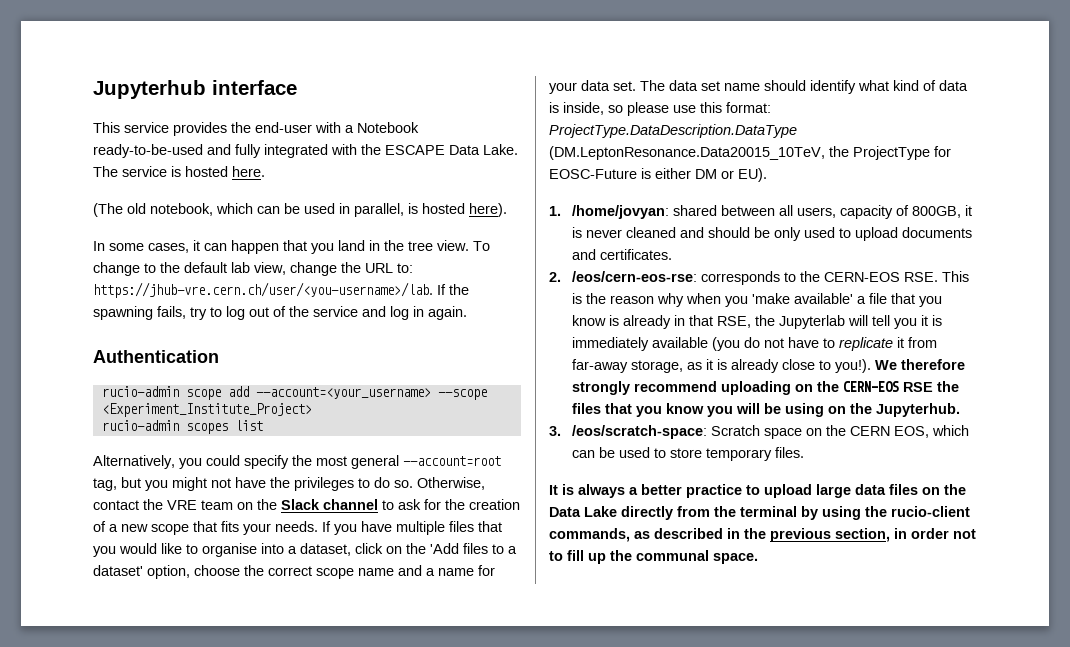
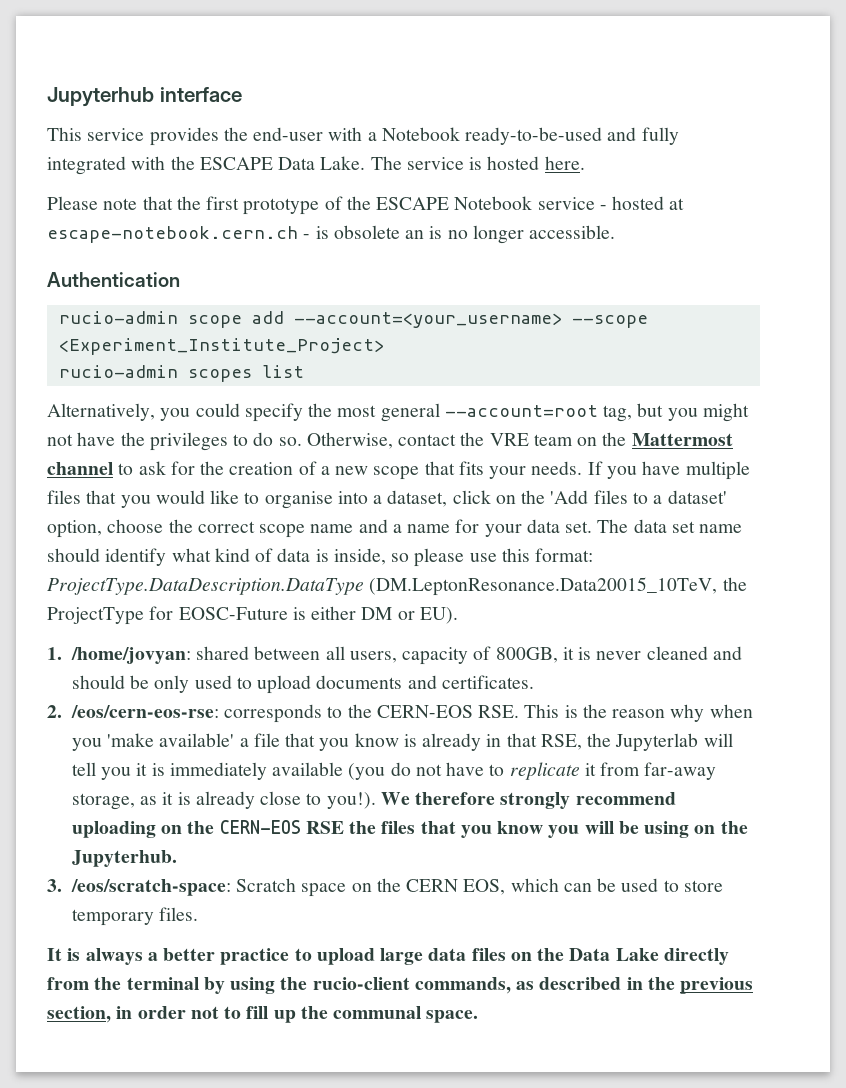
[93,203,507,217] [93,240,490,254] [93,262,413,276] [93,282,469,298] [93,306,467,320] (The old notebook, which can be used in parallel, is hosted here). // In some cases, it can happen that you land in the tree view. To change to the default lab view, change the URL to: https://jhub-vre.cern.ch/user/<you-username>/lab. If the spawning fails, try to log out of the service and log in again. -> [47,196,685,215] [47,225,616,244] Please note that the first prototype of the ESCAPE Notebook service - hosted at escape-notebook.cern.ch - is obsolete an is no longer accessible.
[281,499,320,510] Slack -> [631,433,733,446] Mattermost

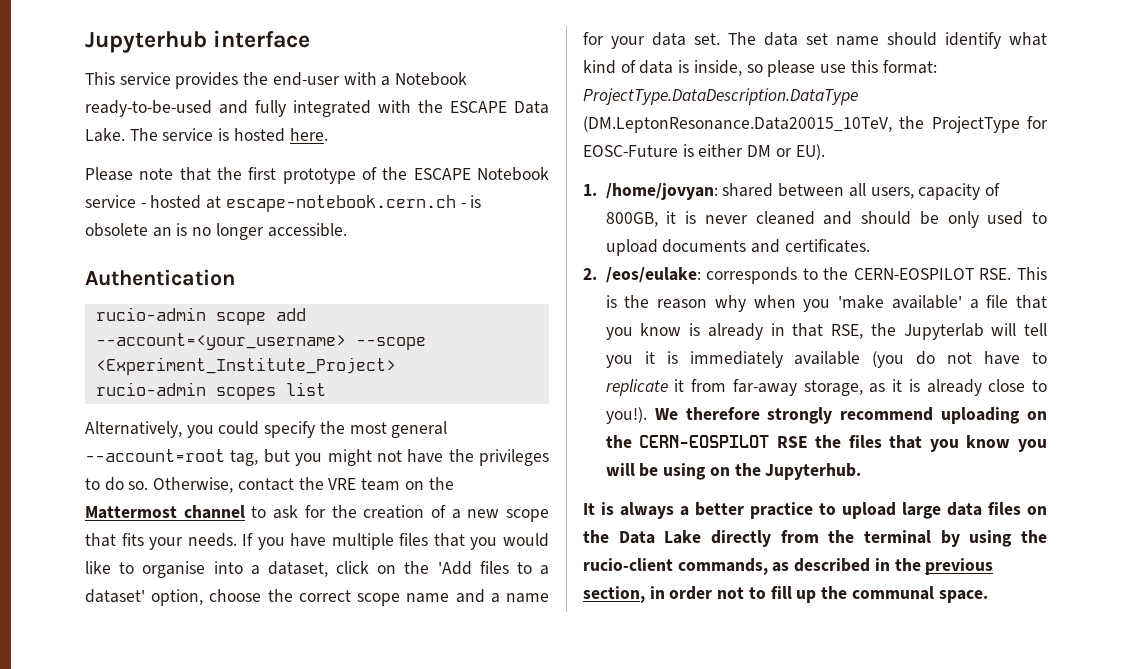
[70,705,219,718] /eos/cern-eos-rse: -> [605,267,701,283] /eos/eulake:
[376,705,473,718] CERN-EOS -> [853,268,974,280] CERN-EOSPILOT
[219,820,301,834] CERN-EOS -> [639,435,770,448] CERN-EOSPILOT
[47,878,723,897] [71,907,199,926] // 3. /eos/scratch-space: Scratch space on the CERN EOS, which can be used to store temporary files. -> (862, 471) none

